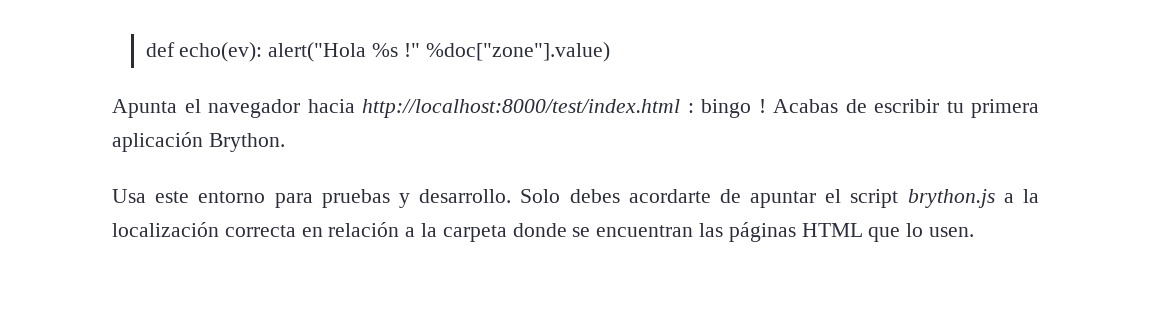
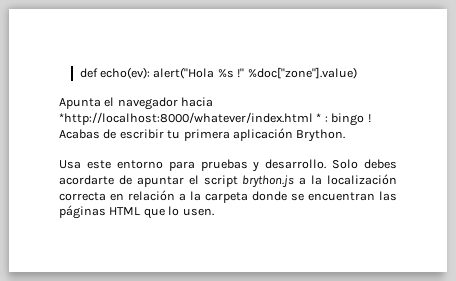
[362,99,680,118] http://localhost:8000/test/index.html -> [59,112,322,125] *http://localhost:8000/whatever/index.html *

